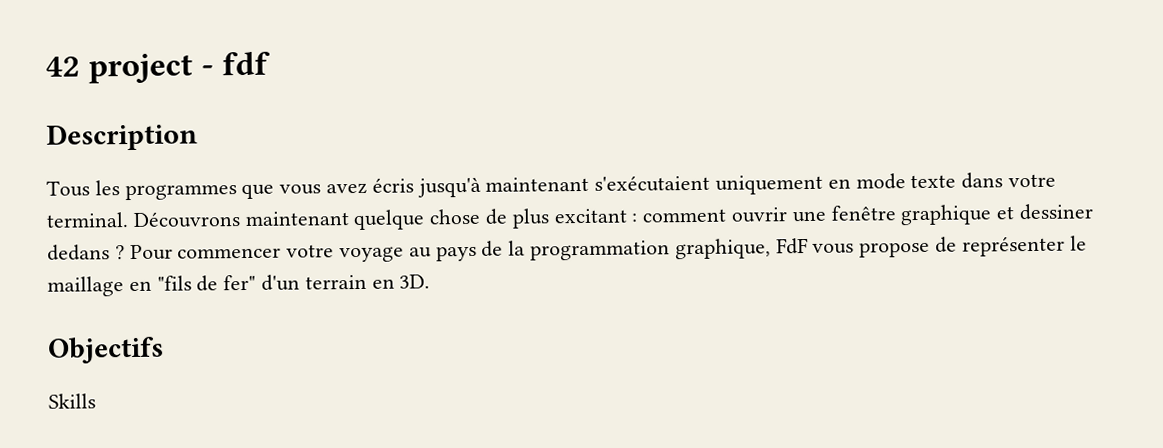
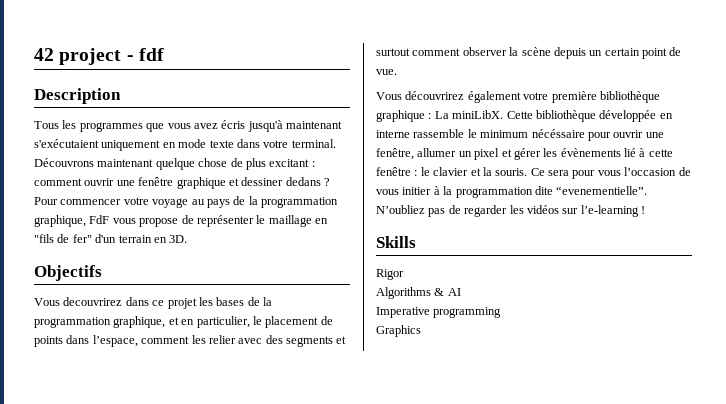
[48,393,96,409] Skills -> [34,297,272,309] [34,316,333,328] [34,335,347,347] [376,47,682,59] [376,69,397,75] [376,91,660,103] [376,110,673,122] [376,129,664,141] [376,148,673,160] [376,167,691,179] [376,186,648,198] [376,205,645,217] [376,236,416,248] [376,269,404,280] [376,287,461,299] [376,307,502,318] [376,325,421,337] Vous decouvrirez dans ce projet les bases de la programmation graphique, et en particulier, le placement de points dans l’espace, comment les relier avec des segments et surtout comment observer la scène depuis un certain point de vue. // Vous découvrirez également votre première bibliothèque graphique : La miniLibX. Cette bibliothèque développée en interne rassemble le minimum nécéssaire pour ouvrir une fenêtre, allumer un pixel et gérer les évènements lié à cette fenêtre : le clavier et la souris. Ce sera pour vous l’occasion de vous initier à la programmation dite “evenementielle”. N’oubliez pas de regarder les vidéos sur l’e-learning ! // Skills // Rigor // Algorithms & AI // Imperative programming // Graphics

